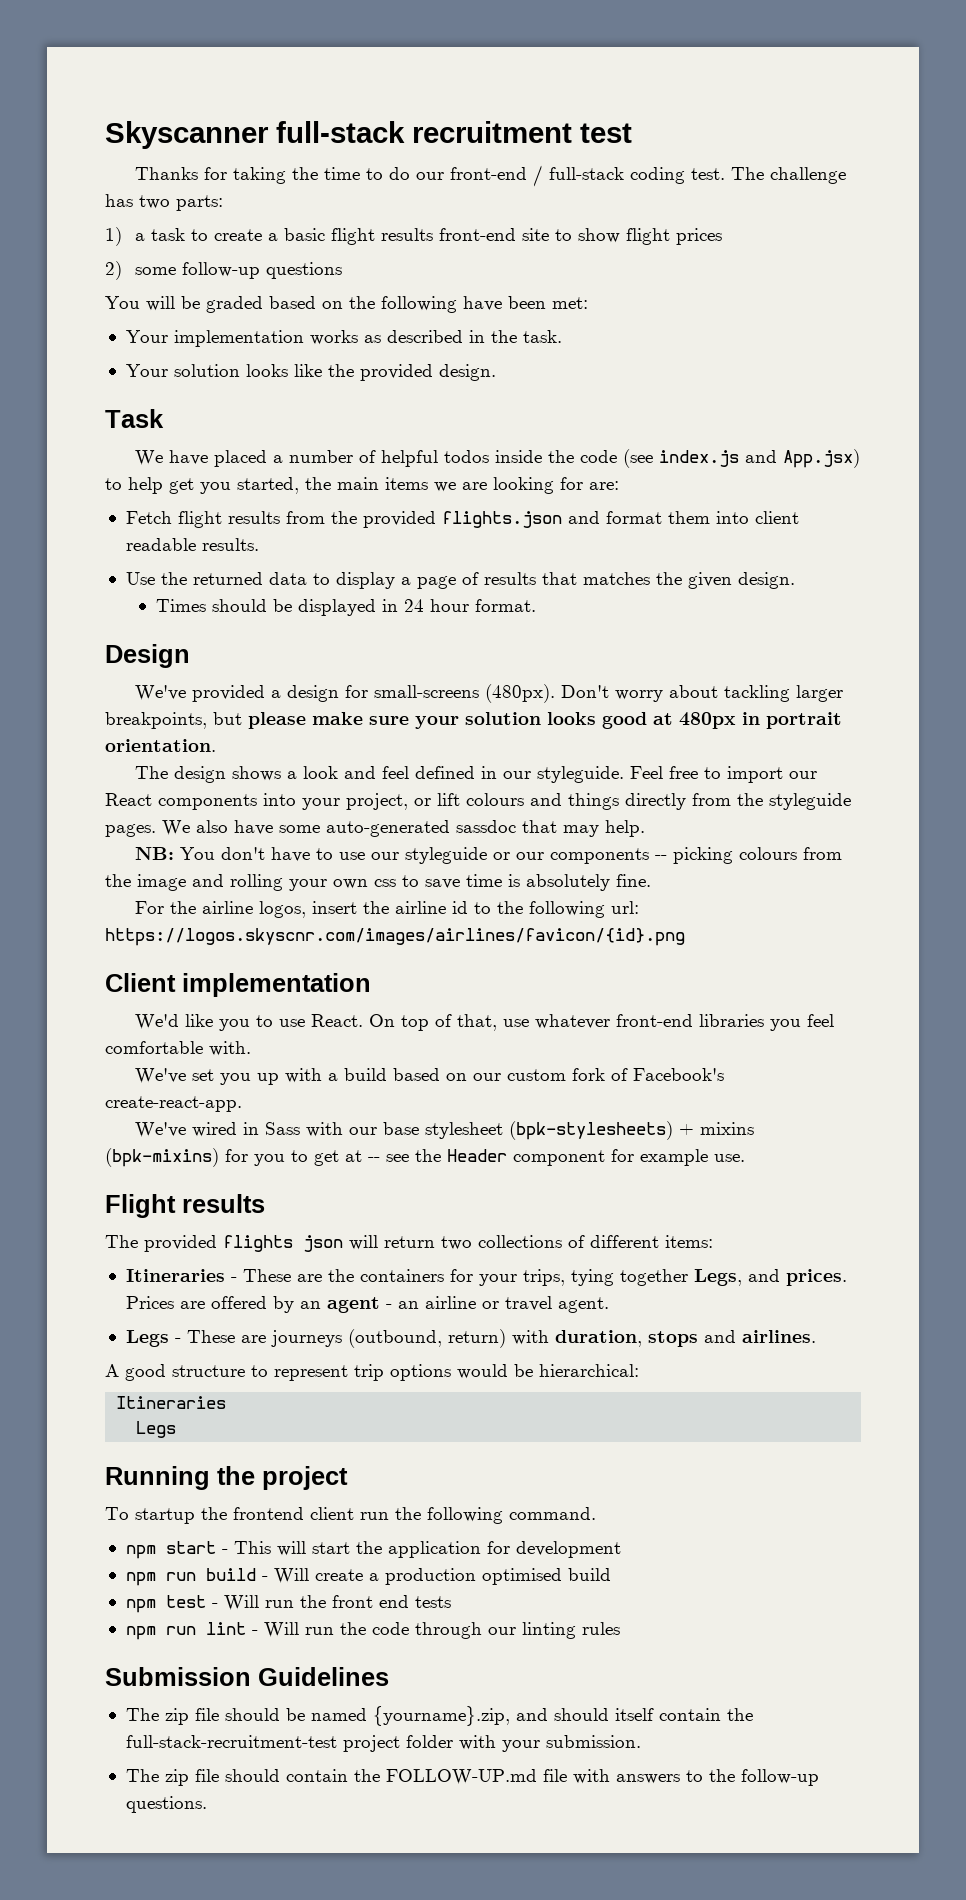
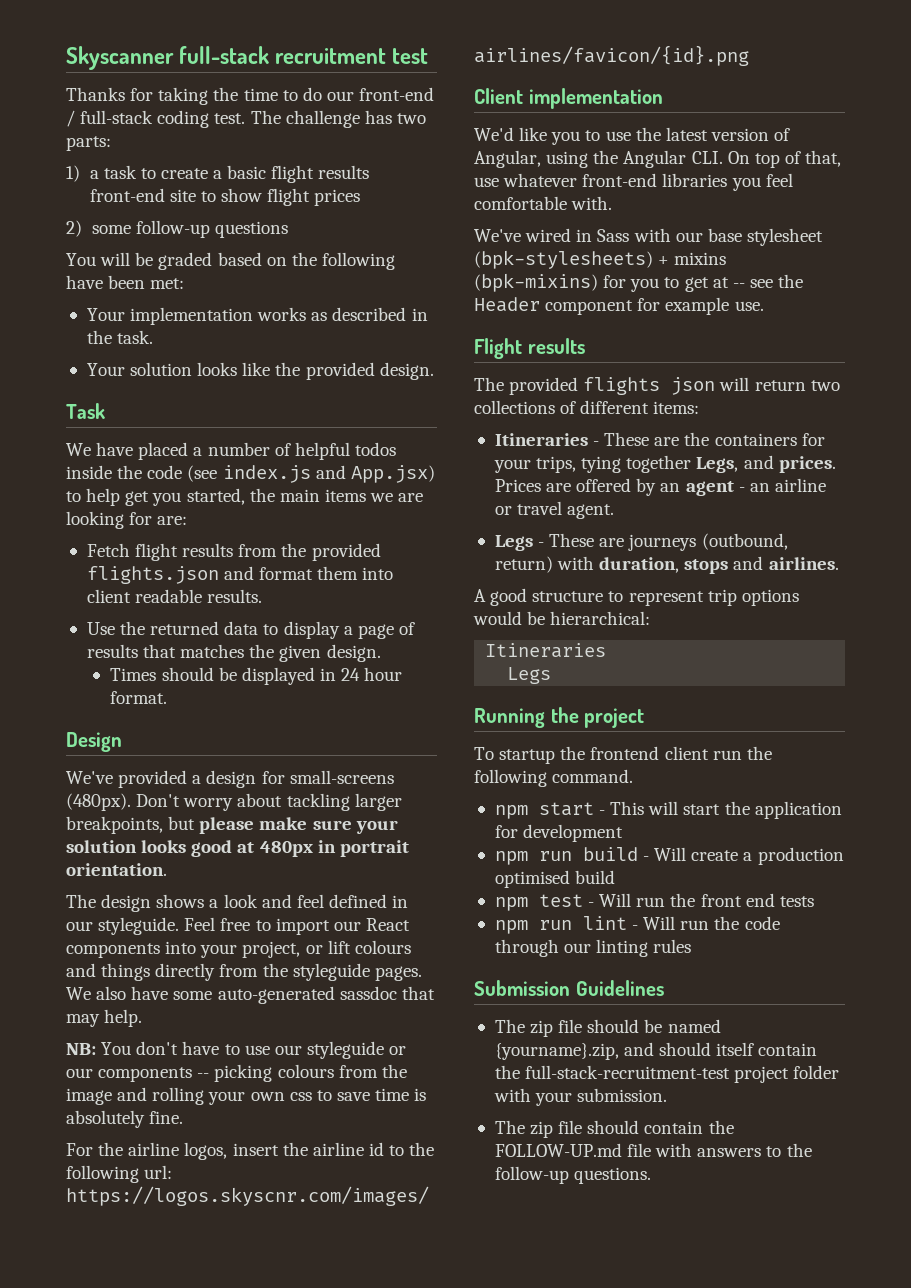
[310,1014,363,1027] React. -> [635,127,791,141] [474,150,723,168] the latest version of Angular, using the Angular CLI.
[134,1068,724,1085] [105,1096,242,1112] // We've set you up with a build based on our custom fork of Facebook's create-react-app. -> (613, 203) none

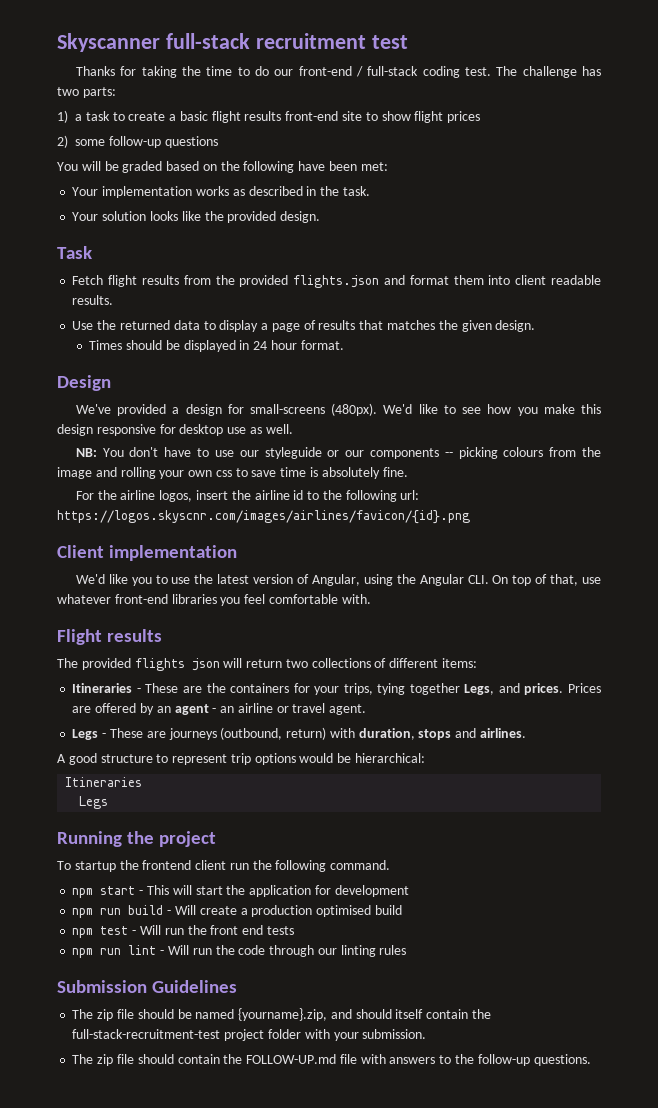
[66,442,396,460] [66,465,435,483] [66,488,424,506] [66,511,188,529] // We have placed a number of helpful todos inside the code (see index.js and App.jsx) to help get you started, the main items we are looking for are: -> (92, 252) none
[136,793,402,811] [66,816,398,834] [66,840,409,857] [66,863,167,876] [66,894,409,912] [66,917,410,935] [66,940,411,958] [66,963,422,981] [66,986,435,1004] [66,1009,143,1027] Don't worry about tackling larger breakpoints, but please make sure your solution looks good at 480px in portrait orientation. // The design shows a look and feel defined in our styleguide. Feel free to import our React components into your project, or lift colours and things directly from the styleguide pages. We also have some auto-generated sassdoc that may help. -> [383,404,601,416] [57,424,293,436] We'd like to see how you make this design responsive for desktop use as well.
[474,228,823,246] [474,250,727,269] [474,273,804,292] [474,297,764,315] // We've wired in Sass with our base stylesheet (bpk-stylesheets) + mixins (bpk-mixins) for you to get at -- see the Header component for example use. -> (371, 599) none

